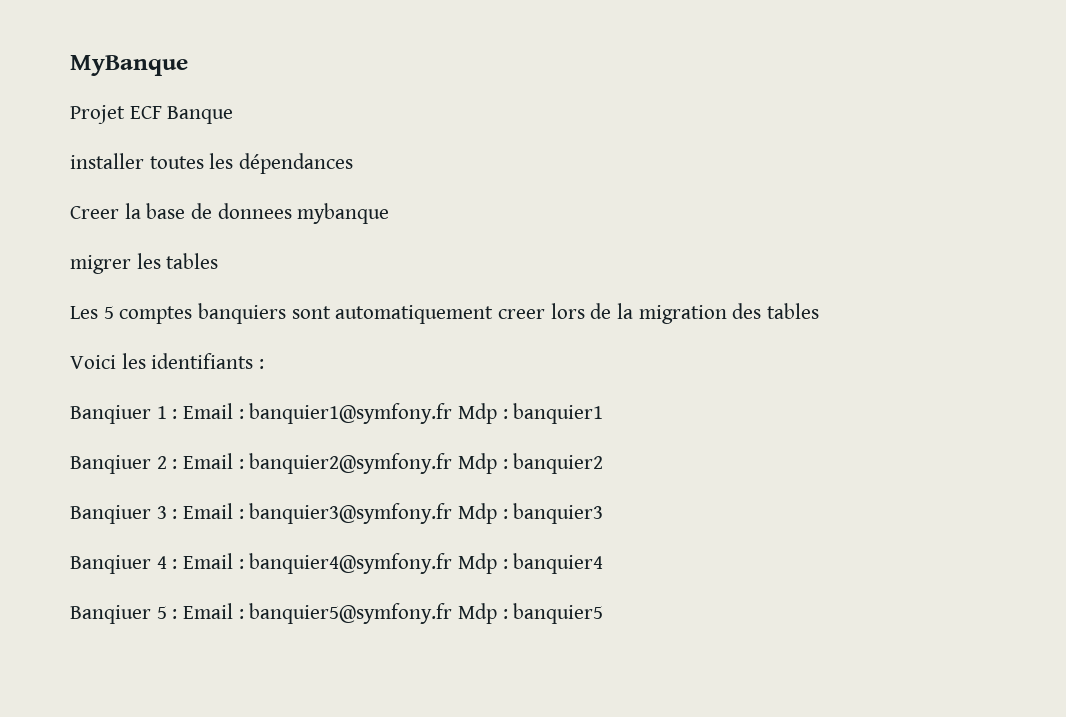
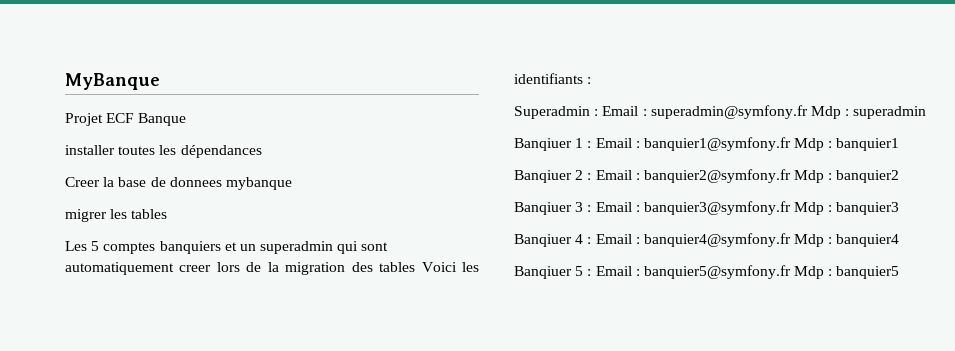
(287, 313) none -> [224,241,359,254] et un superadmin qui
(820, 311) // -> (416, 267) none
(265, 364) none -> [514,105,927,119] // Superadmin : Email : superadmin@symfony.fr Mdp : superadmin

